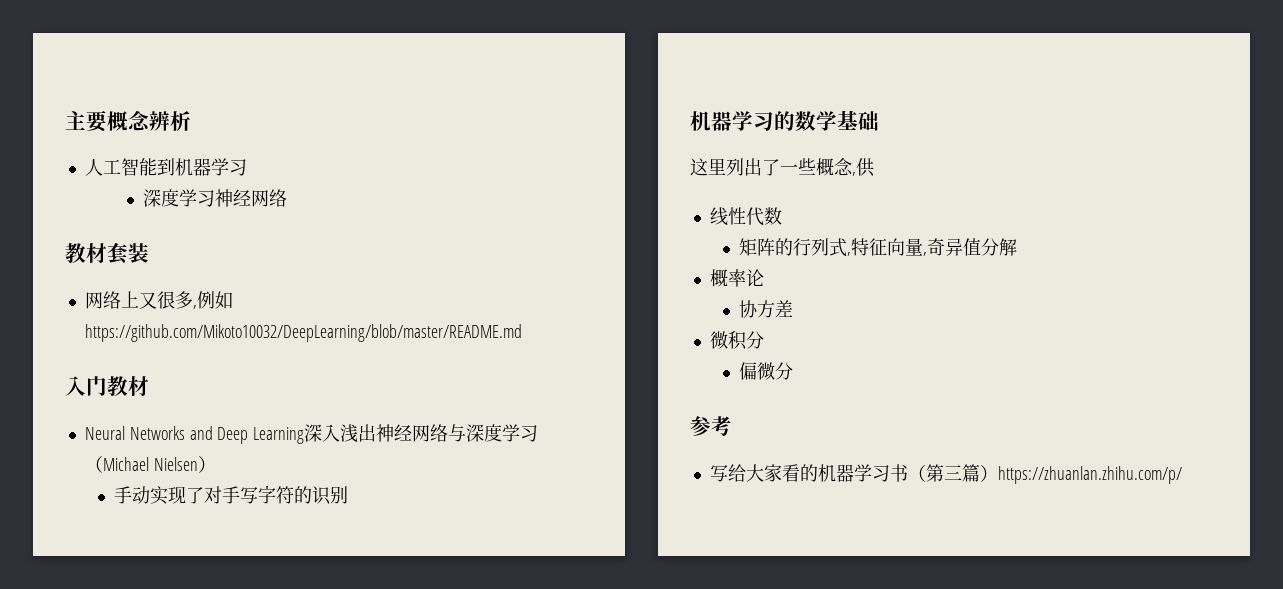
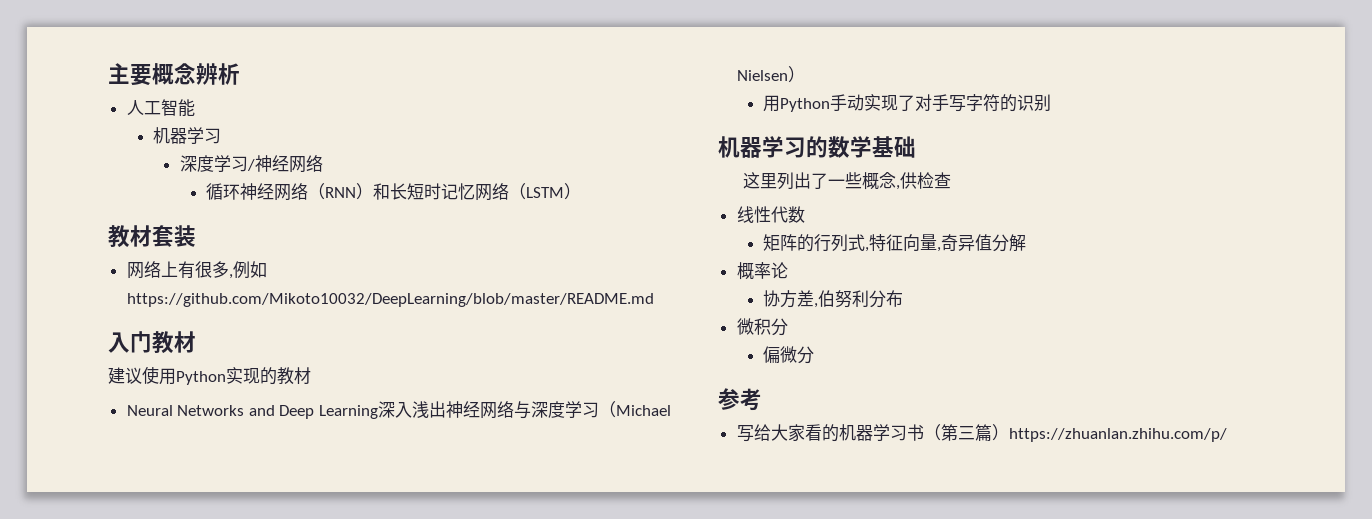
[156,158,175,176] 到 -> (195, 108) //
[215,189,288,207] 神经网络 -> [246,155,323,173] [206,183,582,201] /神经网络 // 循环神经网络（RNN）和长短时记忆网络（LSTM）
[138,292,157,309] 又 -> [177,261,195,279] 有
(149, 386) none -> [108,366,311,385] // 建议使用Python实现的教材
(216, 464) none -> [763,95,831,112] 用Python
(875, 167) none -> [916,172,951,189] 检查
(793, 309) none -> [814,290,904,308] ,伯努利分布

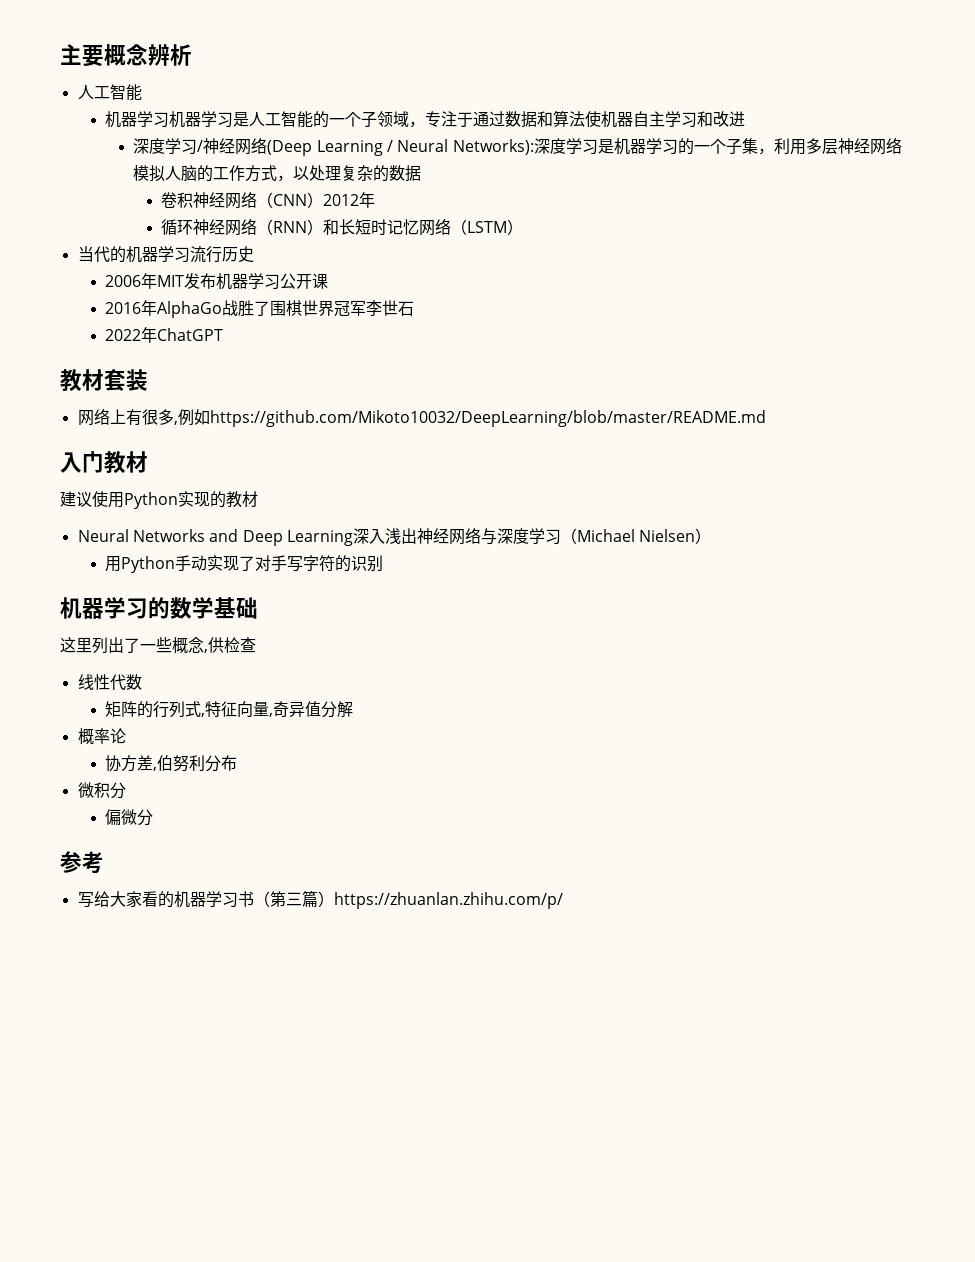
(222, 136) none -> [169,110,746,128] 机器学习是人工智能的一个子领域，专注于通过数据和算法使机器自主学习和改进
(323, 163) none -> [267,137,902,156] [133,165,422,182] [161,191,376,209] (Deep Learning / Neural Networks):深度学习是机器学习的一个子集，利用多层神经网络模拟人脑的工作方式，以处理复杂的数据 // 卷积神经网络（CNN）2012年
(582, 191) none -> [77,246,254,263] [105,273,329,290] [105,300,415,318] [105,327,224,343] // 当代的机器学习流行历史 // 2006年MIT发布机器学习公开课 // 2016年AlphaGo战胜了围棋世界冠军李世石 // 2022年ChatGPT

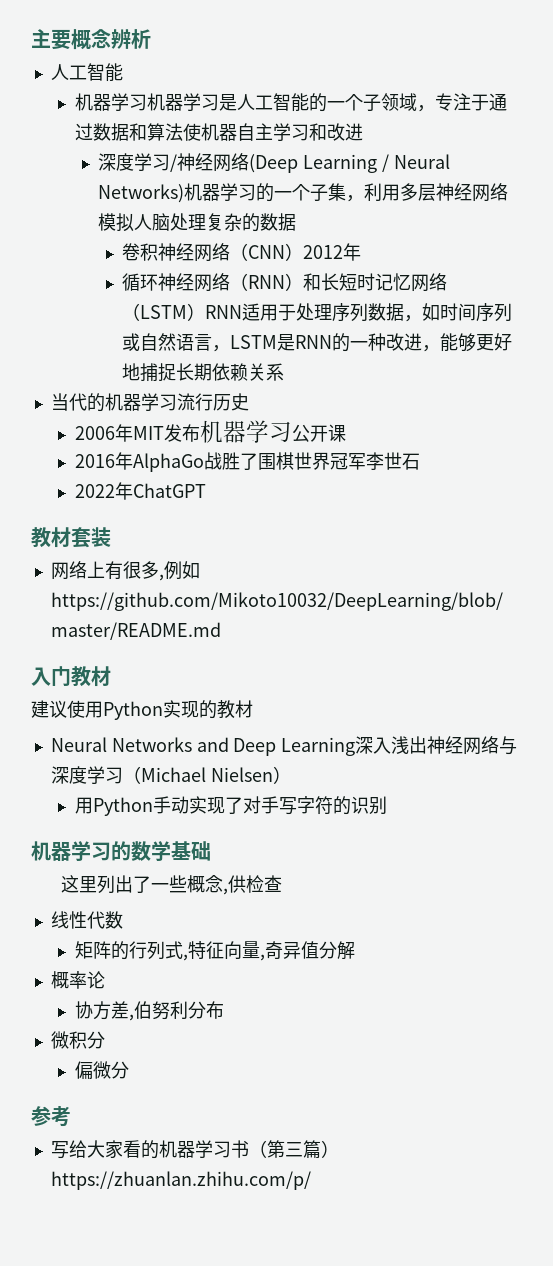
[452,138,614,155] Networks):深度学习是 -> [98,184,185,203] Networks)
[197,165,310,182] 的工作方式，以 -> (171, 222) none
(524, 227) none -> [205,303,513,322] [122,333,513,352] [122,363,285,382] RNN适用于处理序列数据，如时间序列或自然语言，LSTM是RNN的一种改进，能够更好地捕捉长期依赖关系

